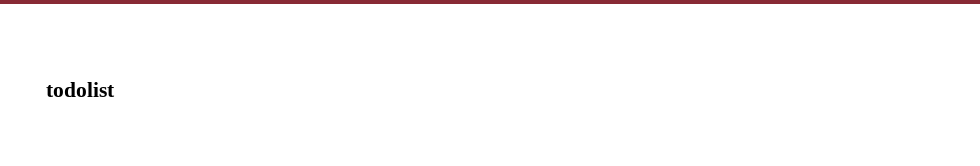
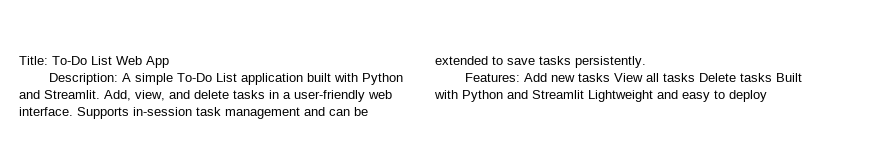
[46,82,115,97] todolist -> [19,56,169,68] [49,73,404,85] [19,90,392,102] [19,107,368,119] [435,56,646,68] [465,73,803,82] [434,90,767,102] Title: To-Do List Web App // Description: A simple To-Do List application built with Python and Streamlit. Add, view, and delete tasks in a user-friendly web interface. Supports in-session task management and can be extended to save tasks persistently. // Features: Add new tasks View all tasks Delete tasks Built with Python and Streamlit Lightweight and easy to deploy

